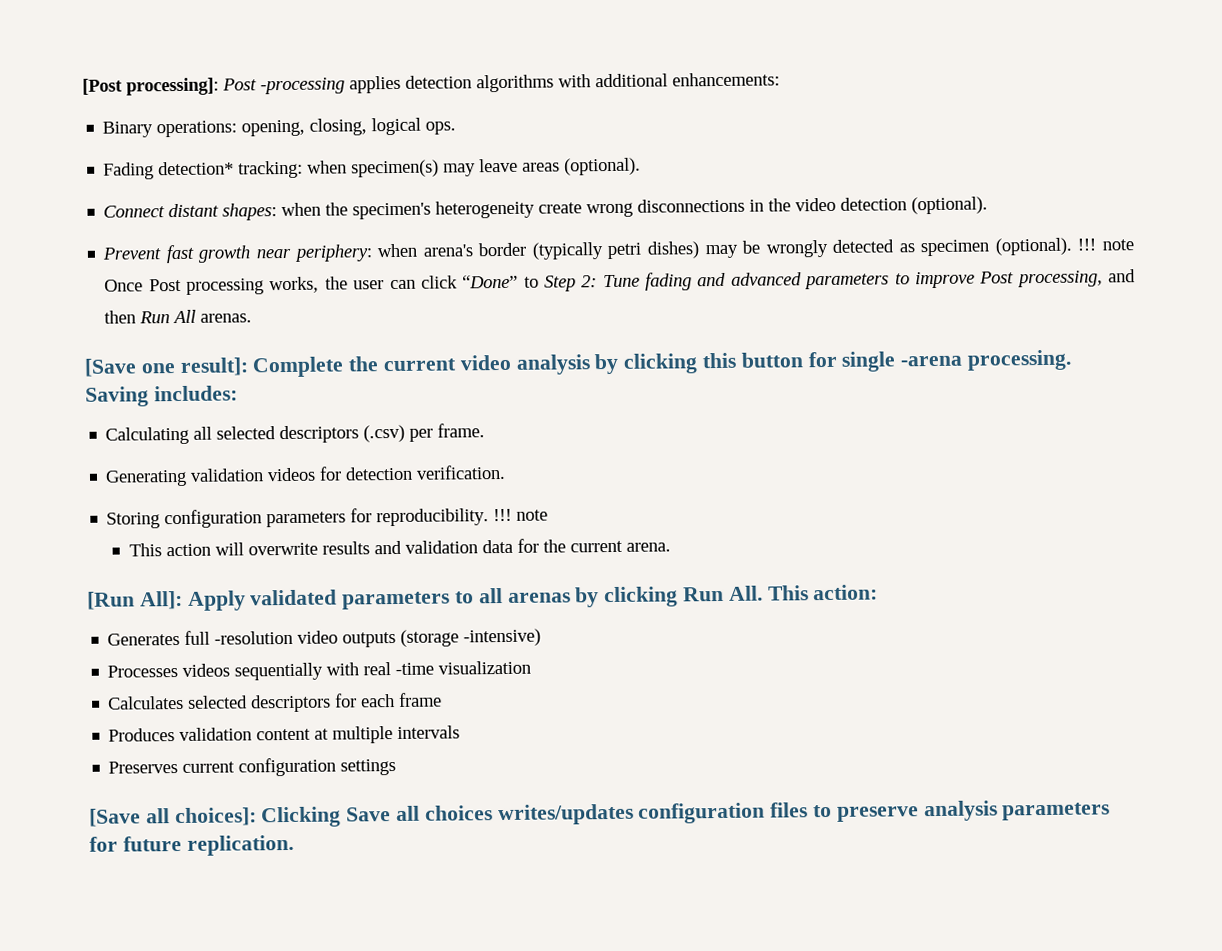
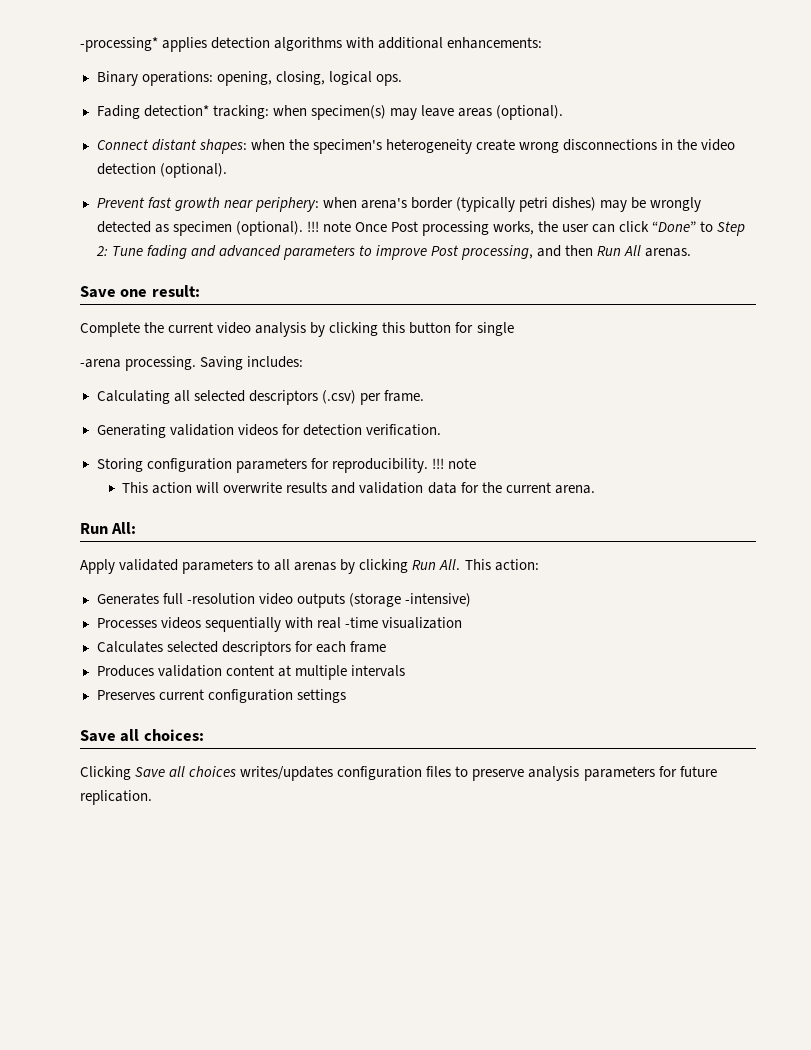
[82,77,345,96] [Post processing]: Post -processing -> [80,37,158,52] -processing*
[84,357,249,377] [Save one result]: -> [80,285,200,298] Save one result: //
(897, 361) none -> (514, 329) //
[87,590,183,610] [Run All]: -> [80,522,137,534] Run All: //
[89,807,257,827] [Save all choices]: -> [80,729,204,742] Save all choices: //

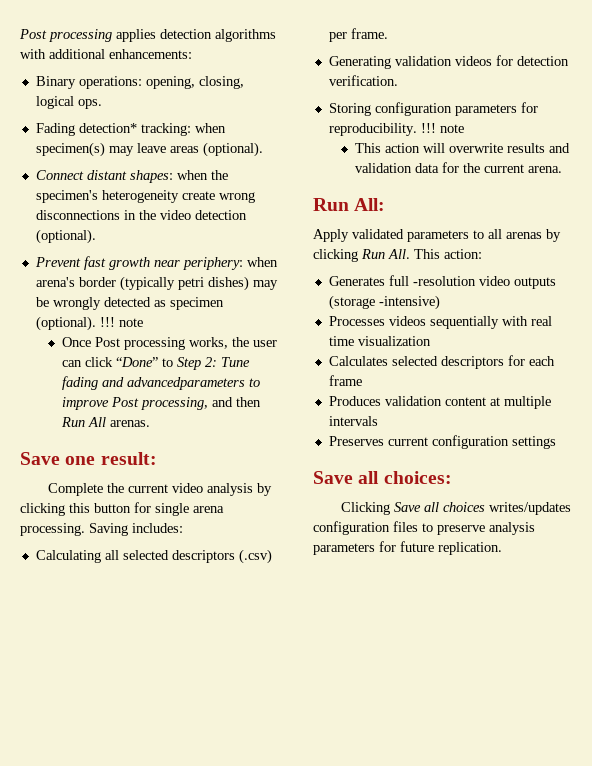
[80,37,158,52] -processing* -> [19,29,112,42] Post processing
(351, 226) none -> (143, 322) //
[218,245,355,260] advanced parameters -> [126,377,245,390] advancedparameters
[80,359,121,368] // -arena -> [193,506,224,513] arena
[344,617,378,628] -time -> [328,336,354,346] time

